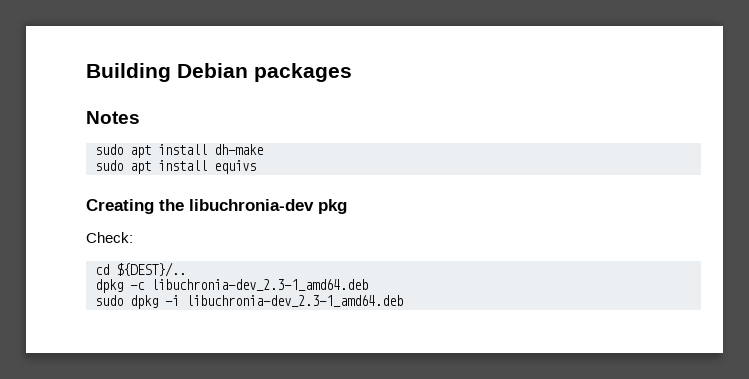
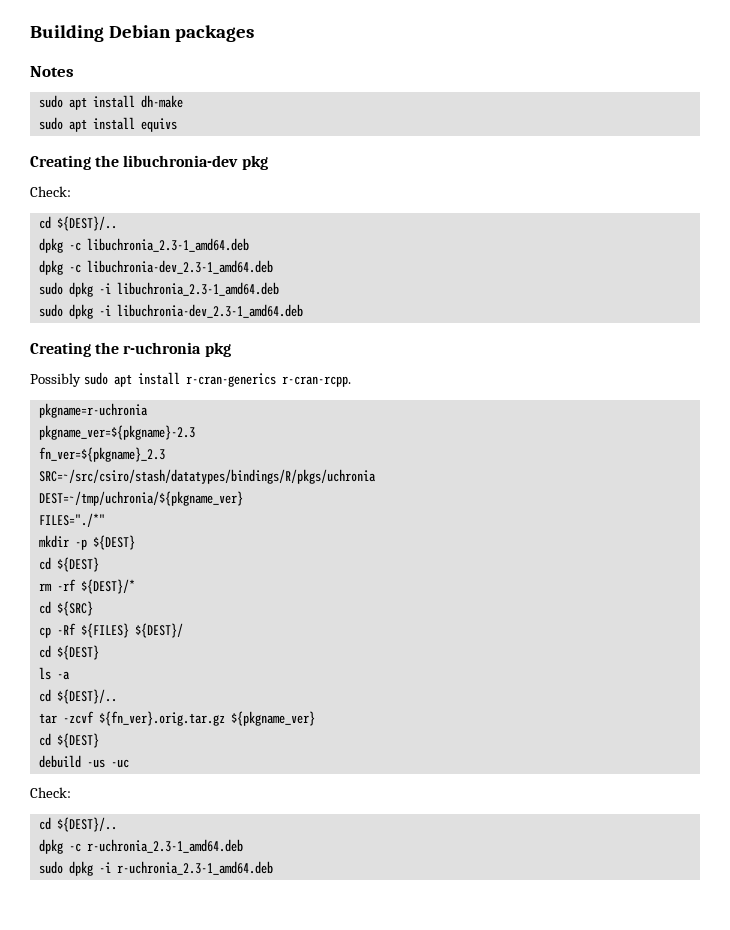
(186, 269) none -> [38,238,249,253] // dpkg -c libuchronia_2.3-1_amd64.deb
(368, 285) none -> [38,282,279,297] // sudo dpkg -i libuchronia_2.3-1_amd64.deb
(403, 301) none -> [30,342,231,357] [30,372,351,387] [38,403,148,418] [38,425,195,440] [38,447,165,462] [38,469,376,484] [38,491,243,506] [38,513,105,527] [38,535,135,550] [38,557,99,572] [38,579,135,594] [38,601,93,616] [38,623,183,638] [38,645,99,660] [38,667,70,680] [38,689,117,704] [38,711,315,726] [38,733,99,748] [38,755,129,768] [30,787,71,798] [38,817,117,832] [38,839,243,854] [38,861,273,876] // Creating the r-uchronia pkg // Possibly sudo apt install r-cran-generics r-cran-rcpp. // pkgname=r-uchronia // pkgname_ver=${pkgname}-2.3 // fn_ver=${pkgname}_2.3 // SRC=~/src/csiro/stash/datatypes/bindings/R/pkgs/uchronia // DEST=~/tmp/uchronia/${pkgname_ver} // FILES="./*" // mkdir -p ${DEST} // cd ${DEST} // rm -rf ${DEST}/* // cd ${SRC} // cp -Rf ${FILES} ${DEST}/ // cd ${DEST} // ls -a // cd ${DEST}/.. // tar -zcvf ${fn_ver}.orig.tar.gz ${pkgname_ver} // cd ${DEST} // debuild -us -uc // Check: // cd ${DEST}/.. // dpkg -c r-uchronia_2.3-1_amd64.deb // sudo dpkg -i r-uchronia_2.3-1_amd64.deb

